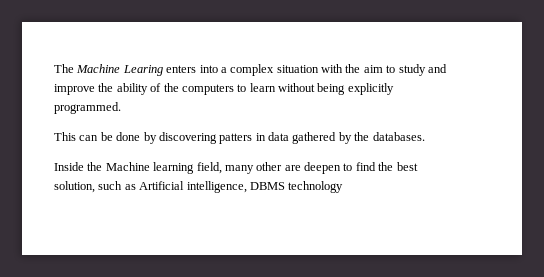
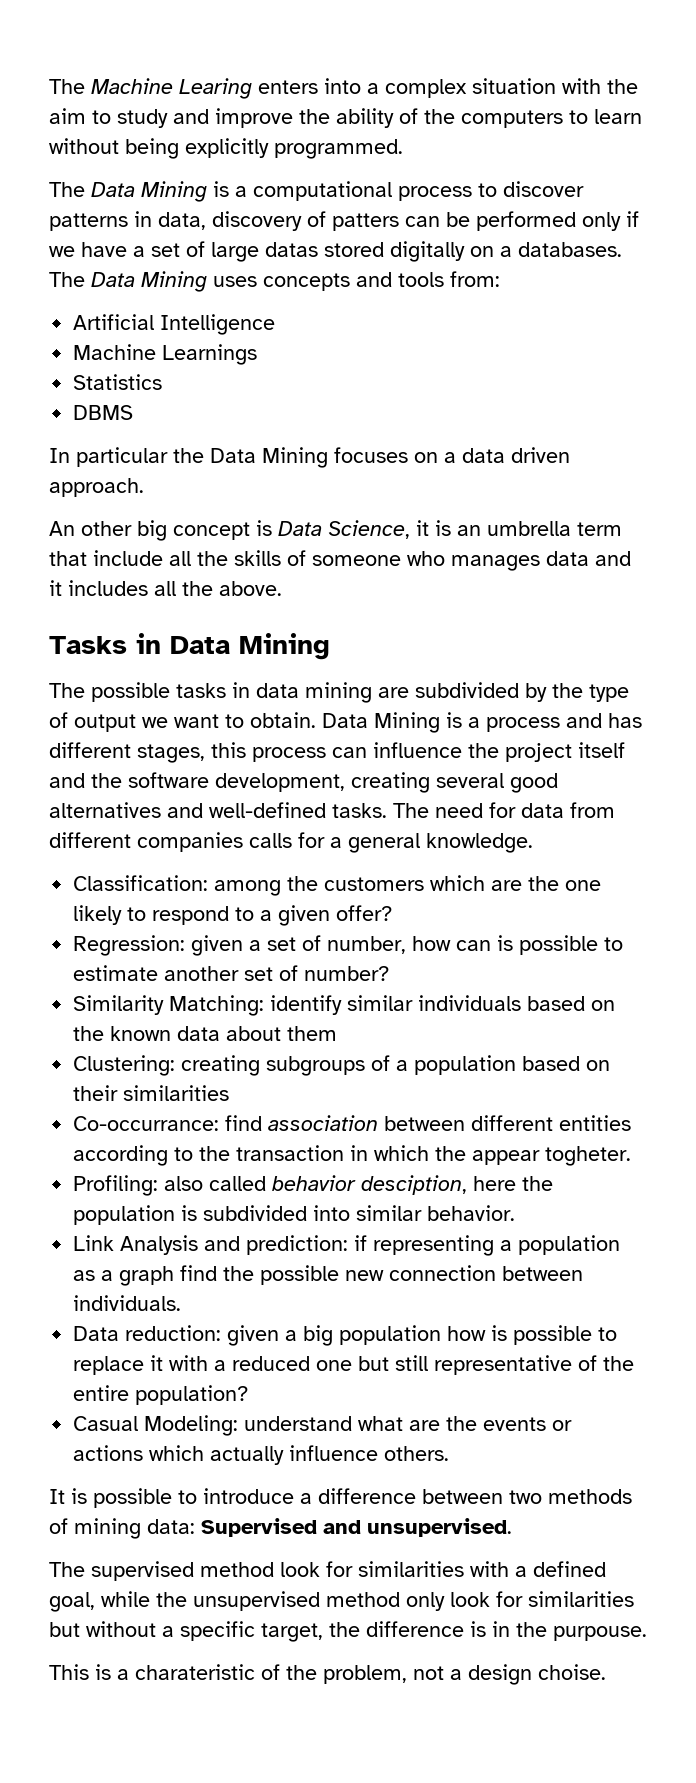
[54,132,425,144] [54,162,418,174] [54,181,344,193] This can be done by discovering patters in data gathered by the databases. // Inside the Machine learning field, many other are deepen to find the best solution, such as Artificial intelligence, DBMS technology -> [49,181,584,202] [49,211,639,231] [49,241,622,262] [49,271,500,292] [73,314,276,335] [73,344,258,365] [73,374,163,390] [73,405,134,420] [49,447,570,468] [49,478,144,497] [49,520,622,541] [49,550,631,571] [49,580,282,596] [49,633,330,660] [49,682,629,703] [49,712,642,733] [49,742,625,763] [49,772,558,793] [49,802,615,818] [49,832,533,853] [73,875,602,896] [73,905,393,926] [73,935,624,956] [73,965,390,981] [73,995,616,1016] [73,1026,338,1041] [73,1055,611,1076] [73,1085,230,1101] [73,1115,632,1131] [73,1145,632,1166] [73,1175,554,1196] [73,1205,516,1225] [73,1235,621,1256] [73,1265,584,1286] [73,1295,182,1311] [73,1325,618,1346] [73,1355,635,1375] [73,1385,249,1405] [73,1415,573,1436] [73,1445,450,1465] [49,1488,632,1508] [49,1518,512,1539] [49,1561,606,1581] [49,1591,634,1612] [49,1621,647,1642] [49,1664,606,1685] The Data Mining is a computational process to discover patterns in data, discovery of patters can be performed only if we have a set of large datas stored digitally on a databases. The Data Mining uses concepts and tools from: // Artificial Intelligence // Machine Learnings // Statistics // DBMS // In particular the Data Mining focuses on a data driven approach. // An other big concept is Data Science, it is an umbrella term that include all the skills of someone who manages data and it includes all the above. // Tasks in Data Mining // The possible tasks in data mining are subdivided by the type of output we want to obtain. Data Mining is a process and has different stages, this process can influence the project itself and the software development, creating several good alternatives and well-defined tasks. The need for data from different companies calls for a general knowledge. // Classification: among the customers which are the one likely to respond to a given offer? // Regression: given a set of number, how can is possible to estimate another set of number? // Similarity Matching: identify similar individuals based on the known data about them // Clustering: creating subgroups of a population based on their similarities // Co-occurrance: find association between different entities according to the transaction in which the appear togheter. // Profiling: also called behavior desciption, here the population is subdivided into similar behavior. // Link Analysis and prediction: if representing a population as a graph find the possible new connection between individuals. // Data reduction: given a big population how is possible to replace it with a reduced one but still representative of the entire population? // Casual Modeling: understand what are the events or actions which actually influence others. // It is possible to introduce a difference between two methods of mining data: Supervised and unsupervised. // The supervised method look for similarities with a defined goal, while the unsupervised method only look for similarities but without a specific target, the difference is in the purpouse. // This is a charateristic of the problem, not a design choise.

